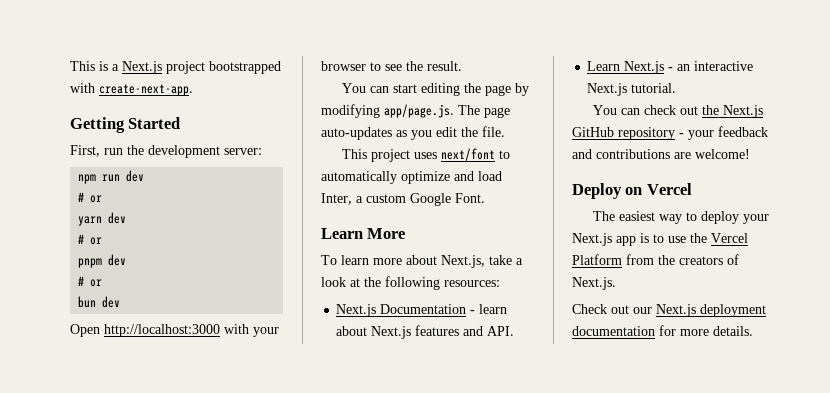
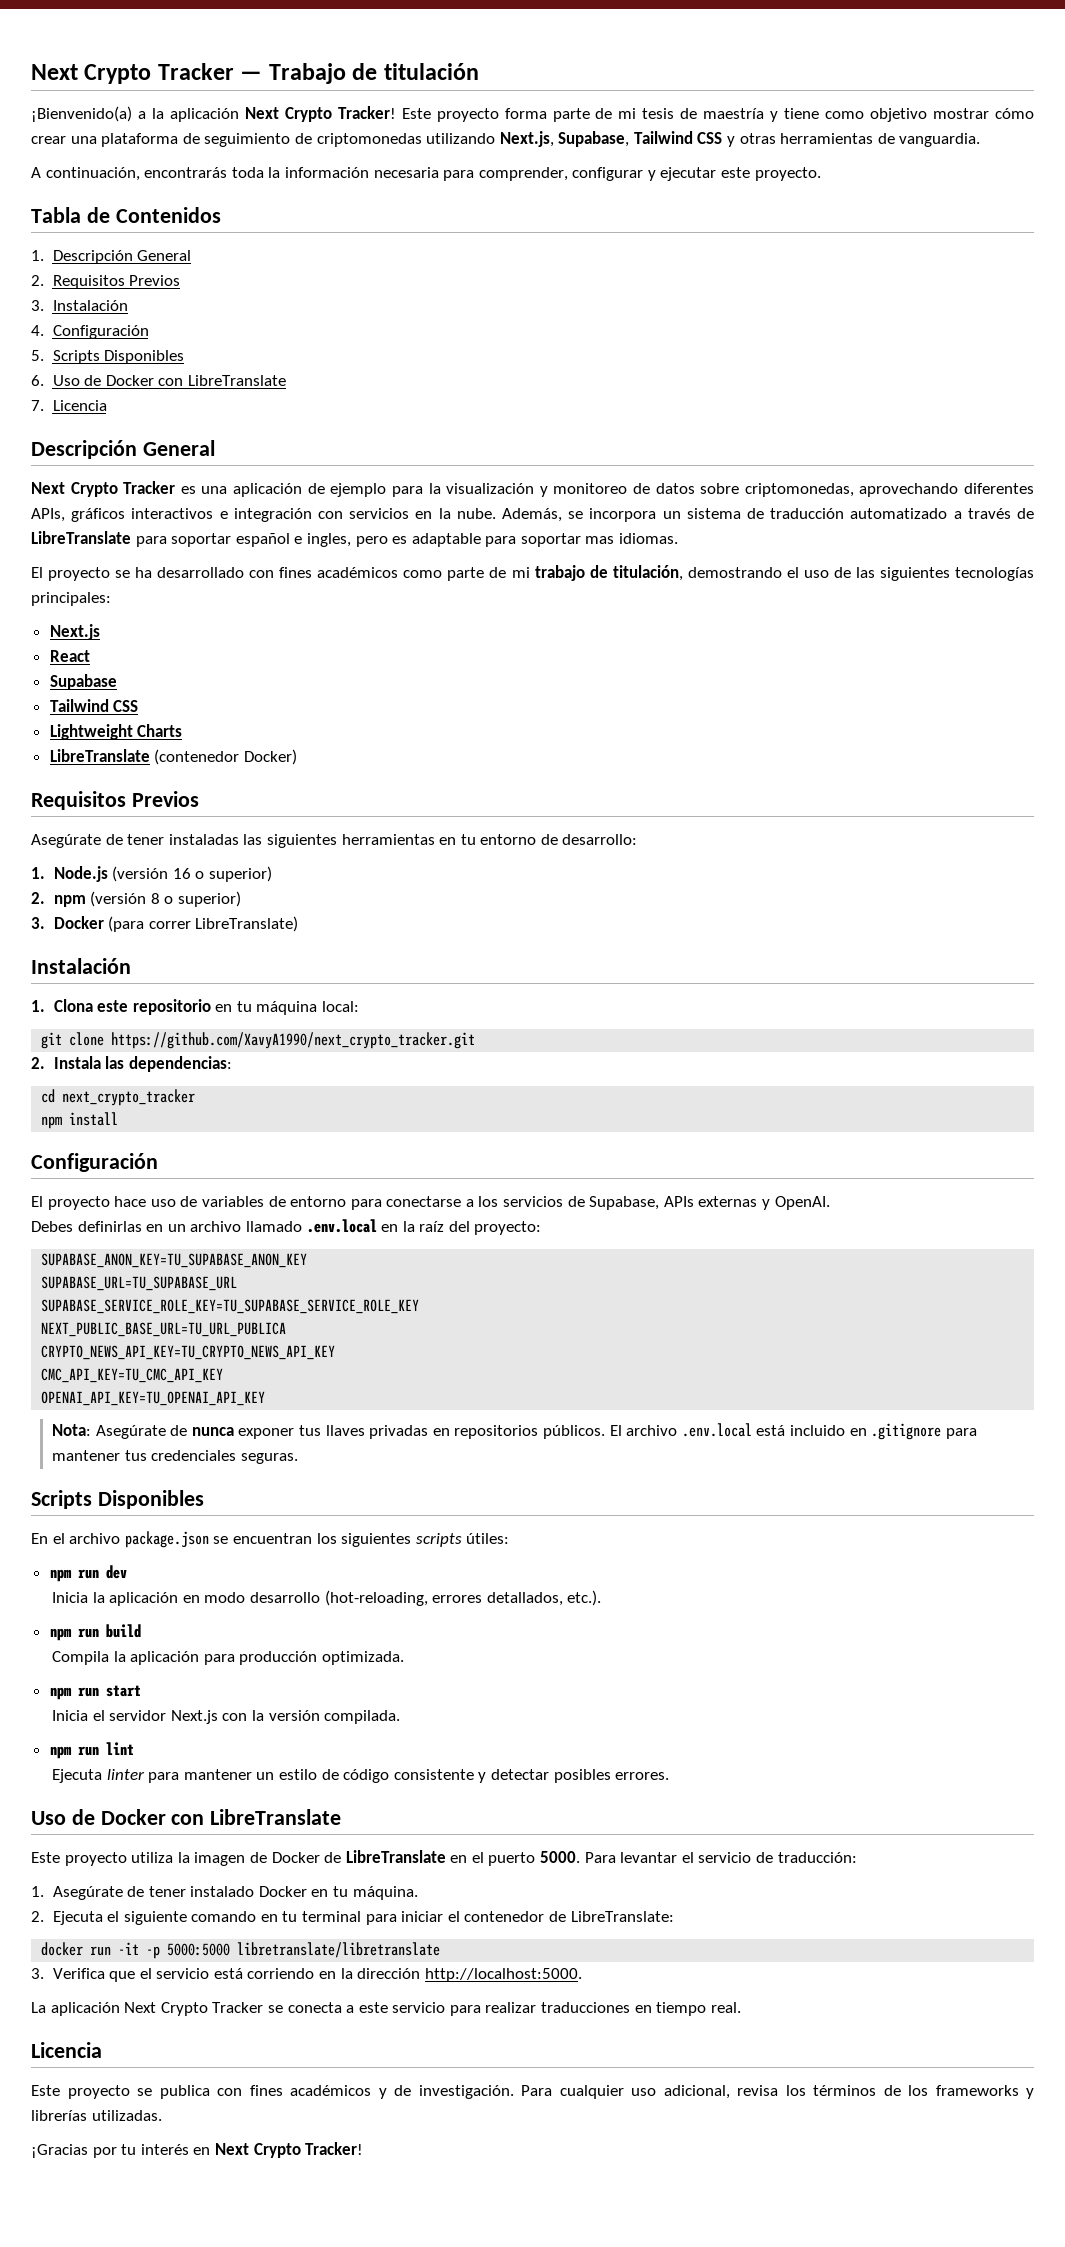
[70,61,281,74] [70,83,193,96] [70,117,181,133] [70,145,262,158] [78,170,145,184] [78,192,103,203] [78,212,127,226] [78,234,103,245] [78,254,127,268] [78,276,103,287] [78,296,121,308] [70,324,279,337] [321,61,462,71] [342,83,530,96] [321,104,510,118] [321,126,505,140] [342,148,511,162] [321,171,502,184] [321,193,485,206] [321,228,406,239] [321,255,523,268] [321,276,500,290] [336,304,508,317] [336,325,515,339] [587,61,754,74] [587,83,677,96] [593,105,764,118] [572,126,768,140] [572,149,750,159] [572,183,692,199] [593,211,770,224] [572,233,748,246] [572,254,739,265] [572,277,616,290] [572,304,766,317] [572,325,753,336] This is a Next.js project bootstrapped with create-next-app. // Getting Started // First, run the development server: // npm run dev // # or // yarn dev // # or // pnpm dev // # or // bun dev // Open http://localhost:3000 with your browser to see the result. // You can start editing the page by modifying app/page.js. The page auto-updates as you edit the file. // This project uses next/font to automatically optimize and load Inter, a custom Google Font. // Learn More // To learn more about Next.js, take a look at the following resources: // Next.js Documentation - learn about Next.js features and API. // Learn Next.js - an interactive Next.js tutorial. // You can check out the Next.js GitHub repository - your feedback and contributions are welcome! // Deploy on Vercel // The easiest way to deploy your Next.js app is to use the Vercel Platform from the creators of Next.js. // Check out our Next.js deployment documentation for more details. -> [31,63,479,84] [31,106,1034,122] [31,131,981,147] [31,167,821,181] [31,207,221,223] [31,250,192,264] [31,275,181,289] [31,300,128,311] [31,325,149,339] [31,350,185,364] [31,375,286,386] [31,400,107,411] [31,440,215,459] [31,481,1034,497] [31,508,1035,522] [31,531,679,547] [31,565,1034,581] [31,592,111,606] [49,624,100,640] [49,650,90,662] [49,674,117,690] [49,699,139,712] [49,724,183,740] [49,749,297,765] [31,791,199,810] [31,834,638,848] [31,866,272,882] [31,891,241,907] [31,916,299,932] [31,958,131,974] [31,999,360,1015] [41,1032,476,1049] [31,1056,232,1072] [41,1089,196,1106] [41,1112,119,1129] [31,1153,158,1172] [31,1196,830,1210] [31,1219,542,1235] [41,1253,308,1268] [41,1276,238,1291] [41,1299,420,1314] [41,1322,287,1337] [41,1345,336,1360] [41,1368,224,1383] [41,1391,266,1406] [52,1423,977,1440] [52,1450,298,1464] [31,1490,204,1509] [31,1531,510,1548] [49,1565,127,1582] [52,1590,602,1606] [49,1624,141,1641] [52,1651,405,1665] [49,1685,141,1700] [52,1710,401,1724] [49,1742,134,1759] [52,1769,670,1783] [31,1809,342,1825] [31,1850,857,1866] [31,1886,418,1900] [31,1911,674,1925] [41,1942,441,1959] [31,1968,582,1982] [31,2002,741,2016] [31,2042,102,2058] [31,2085,1034,2099] [31,2110,162,2121] [31,2142,364,2158] Next Crypto Tracker — Trabajo de titulación // ¡Bienvenido(a) a la aplicación Next Crypto Tracker! Este proyecto forma parte de mi tesis de maestría y tiene como objetivo mostrar cómo crear una plataforma de seguimiento de criptomonedas utilizando Next.js, Supabase, Tailwind CSS y otras herramientas de vanguardia. // A continuación, encontrarás toda la información necesaria para comprender, configurar y ejecutar este proyecto. // Tabla de Contenidos // 1. Descripción General // 2. Requisitos Previos // 3. Instalación // 4. Configuración // 5. Scripts Disponibles // 6. Uso de Docker con LibreTranslate // 7. Licencia // Descripción General // Next Crypto Tracker es una aplicación de ejemplo para la visualización y monitoreo de datos sobre criptomonedas, aprovechando diferentes APIs, gráficos interactivos e integración con servicios en la nube. Además, se incorpora un sistema de traducción automatizado a través de LibreTranslate para soportar español e ingles, pero es adaptable para soportar mas idiomas. // El proyecto se ha desarrollado con fines académicos como parte de mi trabajo de titulación, demostrando el uso de las siguientes tecnologías principales: // Next.js // React // Supabase // Tailwind CSS // Lightweight Charts // LibreTranslate (contenedor Docker) // Requisitos Previos // Asegúrate de tener instaladas las siguientes herramientas en tu entorno de desarrollo: // 1. Node.js (versión 16 o superior) // 2. npm (versión 8 o superior) // 3. Docker (para correr LibreTranslate) // Instalación // 1. Clona este repositorio en tu máquina local: // git clone https://github.com/XavyA1990/next_crypto_tracker.git // 2. Instala las dependencias: // cd next_crypto_tracker // npm install // Configuración // El proyecto hace uso de variables de entorno para conectarse a los servicios de Supabase, APIs externas y OpenAI. // Debes definirlas en un archivo llamado .env.local en la raíz del proyecto: // SUPABASE_ANON_KEY=TU_SUPABASE_ANON_KEY // SUPABASE_URL=TU_SUPABASE_URL // SUPABASE_SERVICE_ROLE_KEY=TU_SUPABASE_SERVICE_ROLE_KEY // NEXT_PUBLIC_BASE_URL=TU_URL_PUBLICA // CRYPTO_NEWS_API_KEY=TU_CRYPTO_NEWS_API_KEY // CMC_API_KEY=TU_CMC_API_KEY // OPENAI_API_KEY=TU_OPENAI_API_KEY // Nota: Asegúrate de nunca exponer tus llaves privadas en repositorios públicos. El archivo .env.local está incluido en .gitignore para mantener tus credenciales seguras. // Scripts Disponibles // En el archivo package.json se encuentran los siguientes scripts útiles: // npm run dev // Inicia la aplicación en modo desarrollo (hot-reloading, errores detallados, etc.). // npm run build // Compila la aplicación para producción optimizada. // npm run start // Inicia el servidor Next.js con la versión compilada. // npm run lint // Ejecuta linter para mantener un estilo de código consistente y detectar posibles errores. // Uso de Docker con LibreTranslate // Este proyecto utiliza la imagen de Docker de LibreTranslate en el puerto 5000. Para levantar el servicio de traducción: // 1. Asegúrate de tener instalado Docker en tu máquina. // 2. Ejecuta el siguiente comando en tu terminal para iniciar el contenedor de LibreTranslate: // docker run -it -p 5000:5000 libretranslate/libretranslate // 3. Verifica que el servicio está corriendo en la dirección http://localhost:5000. // La aplicación Next Crypto Tracker se conecta a este servicio para realizar traducciones en tiempo real. // Licencia // Este proyecto se publica con fines académicos y de investigación. Para cualquier uso adicional, revisa los términos de los frameworks y librerías utilizadas. // ¡Gracias por tu interés en Next Crypto Tracker!

